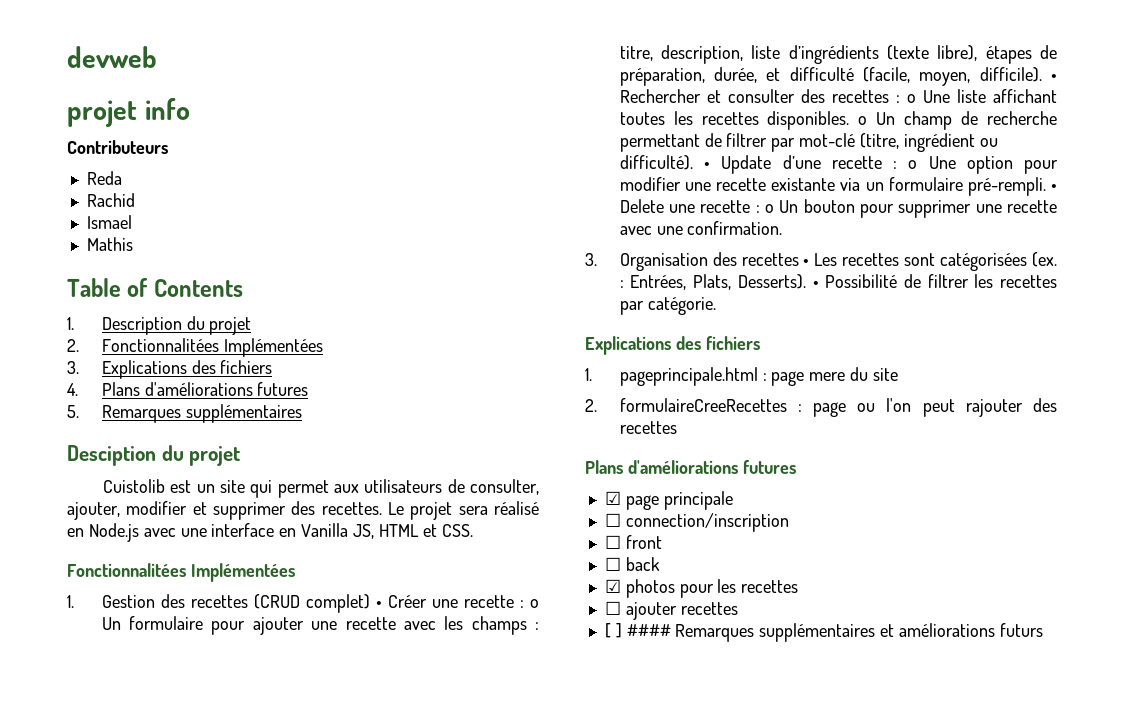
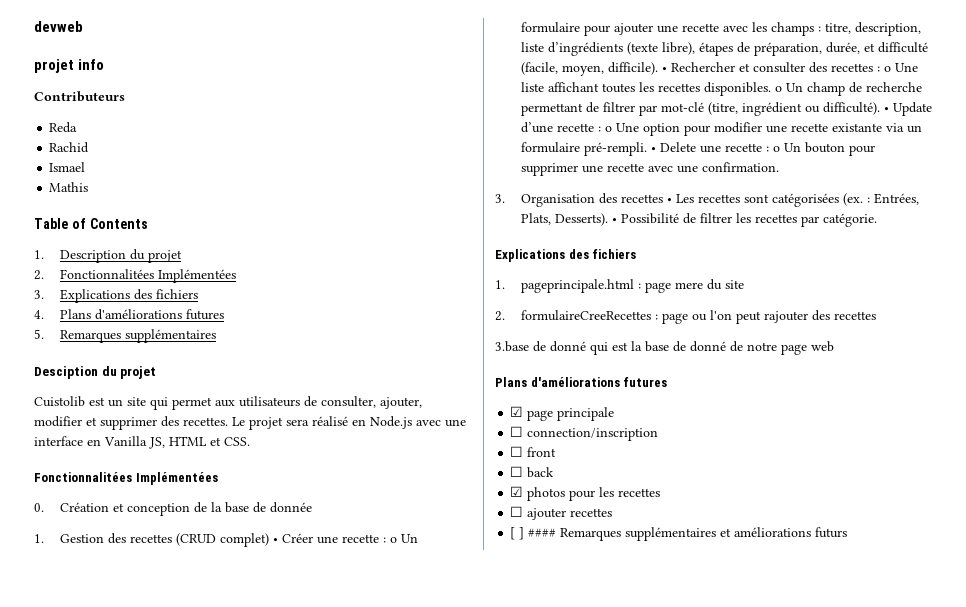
(295, 572) none -> [34,502,312,516] // 0. Création et conception de la base de donnée
(677, 427) none -> [495,341,834,355] // 3.base de donné qui est la base de donné de notre page web

